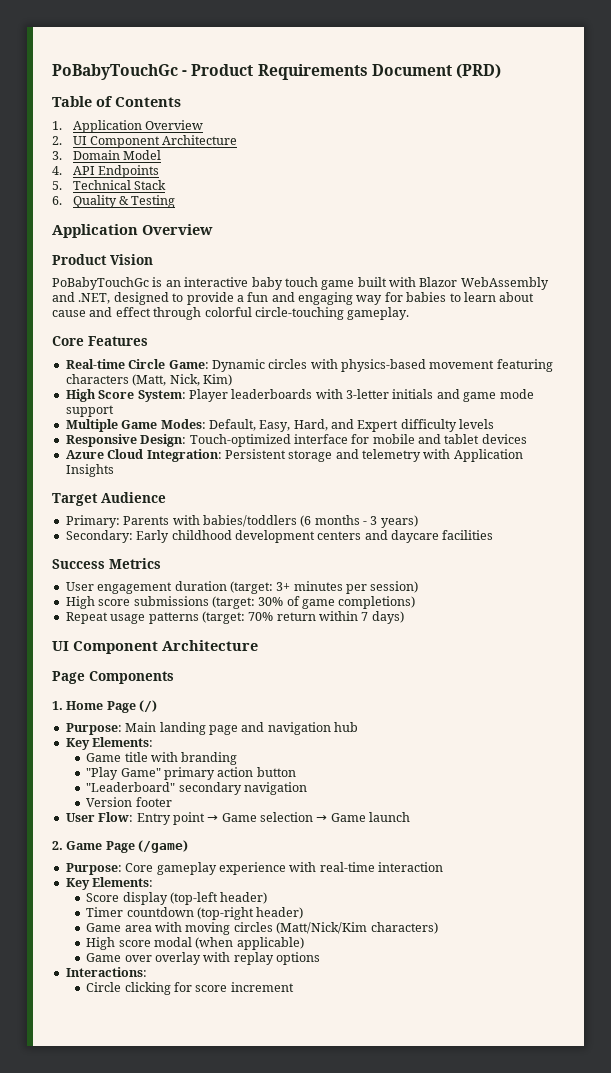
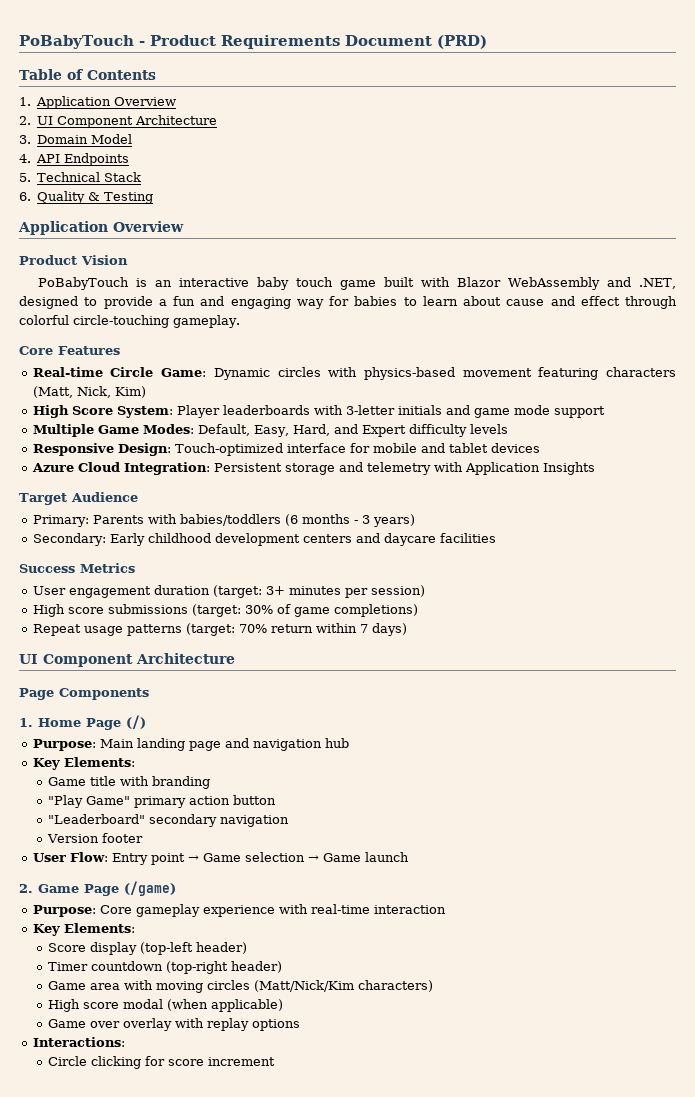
[52,64,178,80] PoBabyTouchGc -> [19,35,134,49] PoBabyTouch
[52,277,149,290] PoBabyTouchGc -> [37,277,129,290] PoBabyTouch

